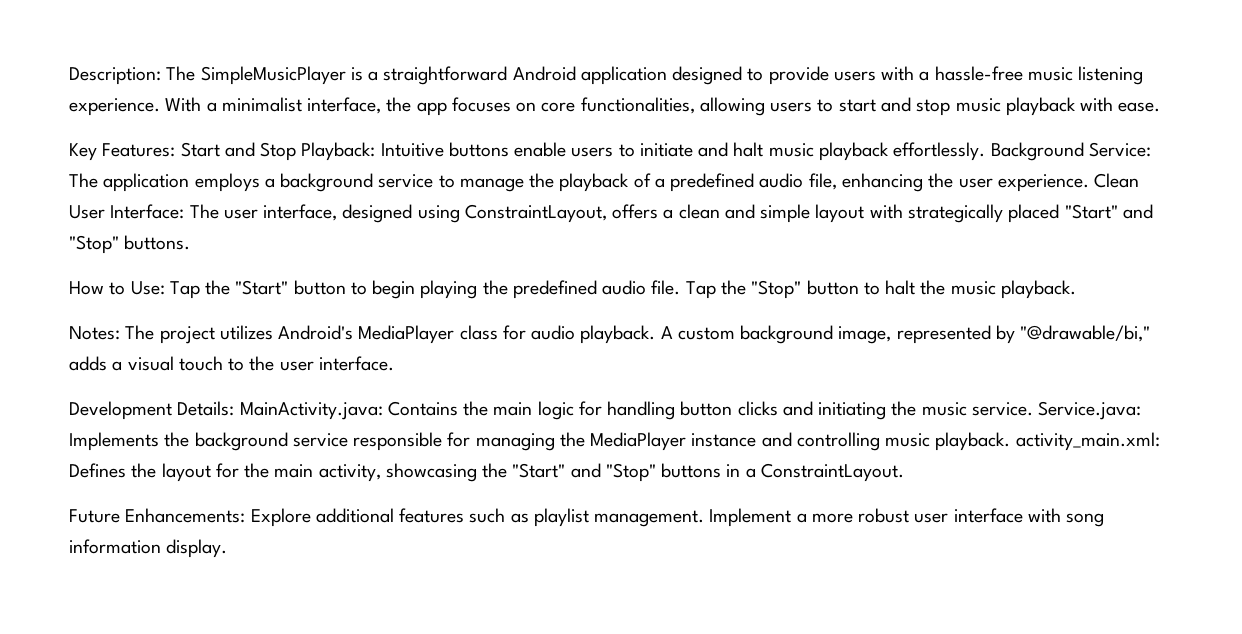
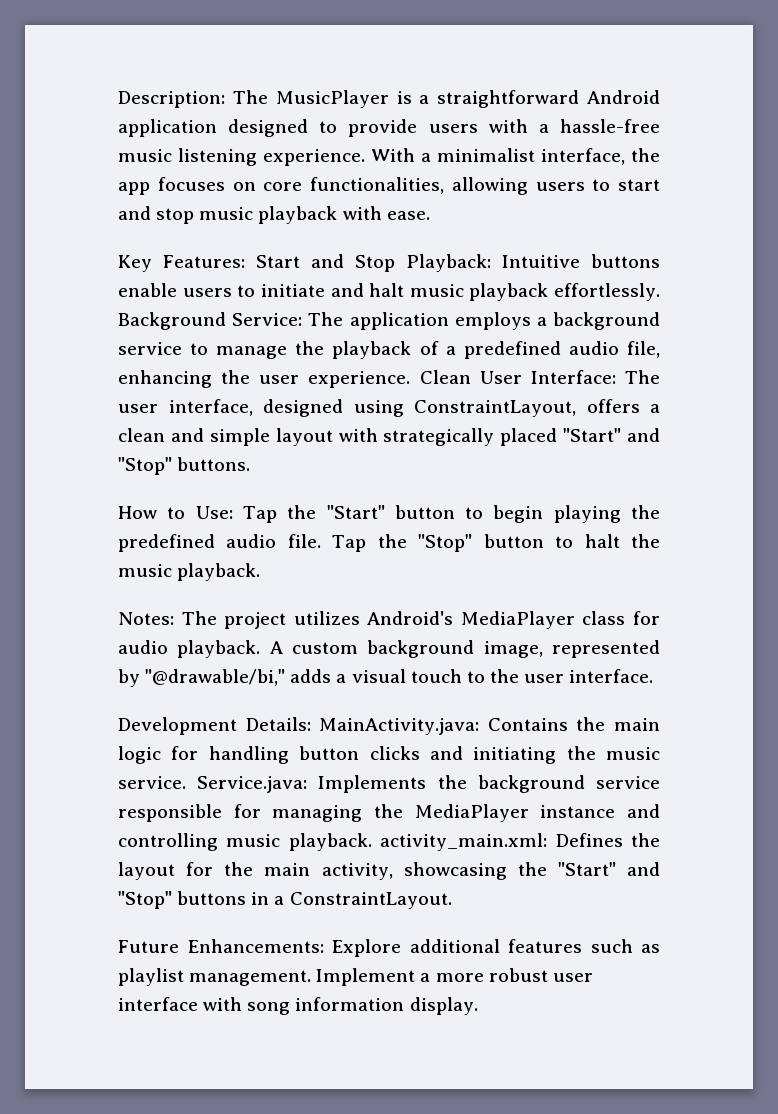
[200,66,346,85] SimpleMusicPlayer -> [275,90,389,108] MusicPlayer

